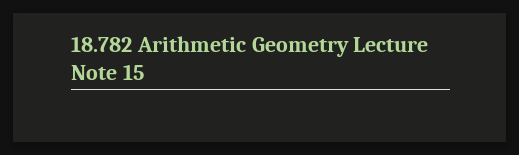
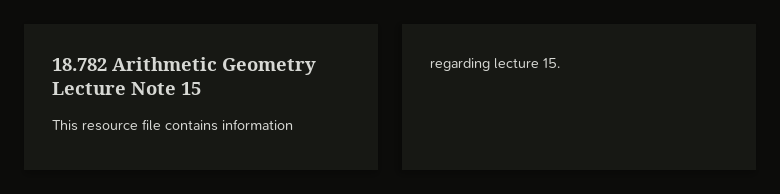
(144, 72) none -> [52,119,293,131] [430,58,560,71] // This resource file contains information regarding lecture 15.

